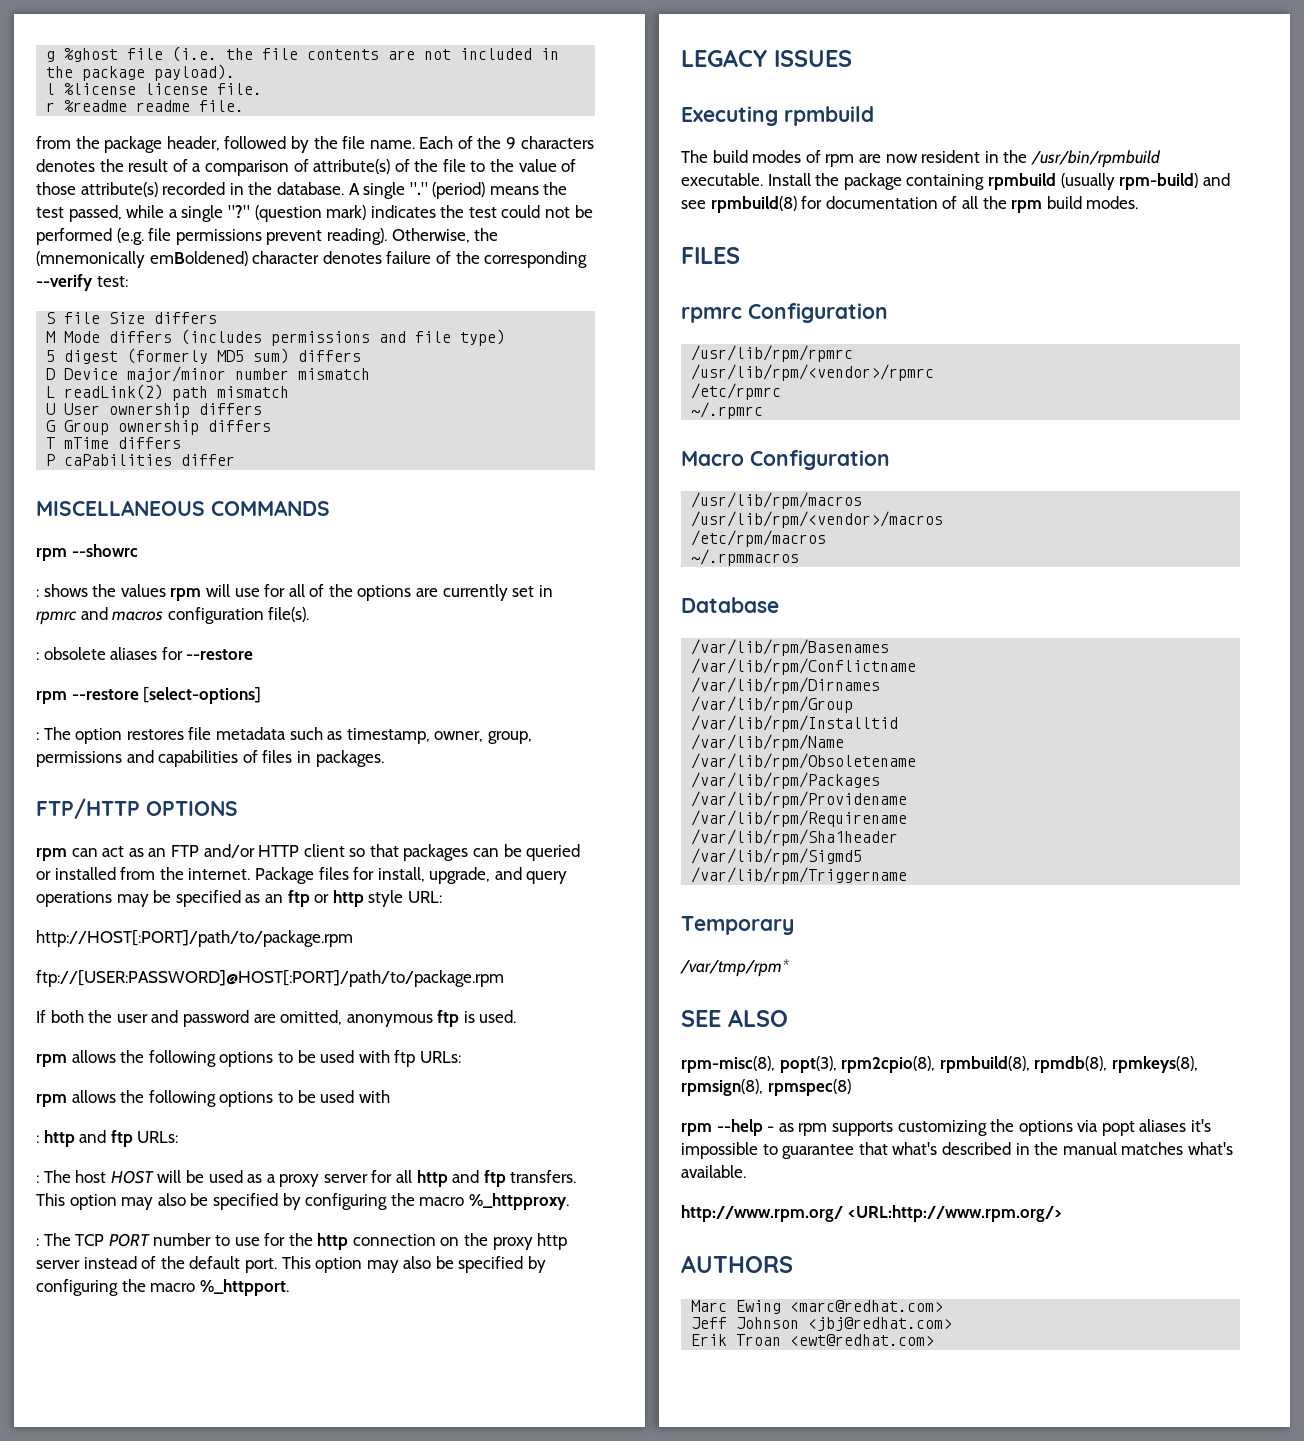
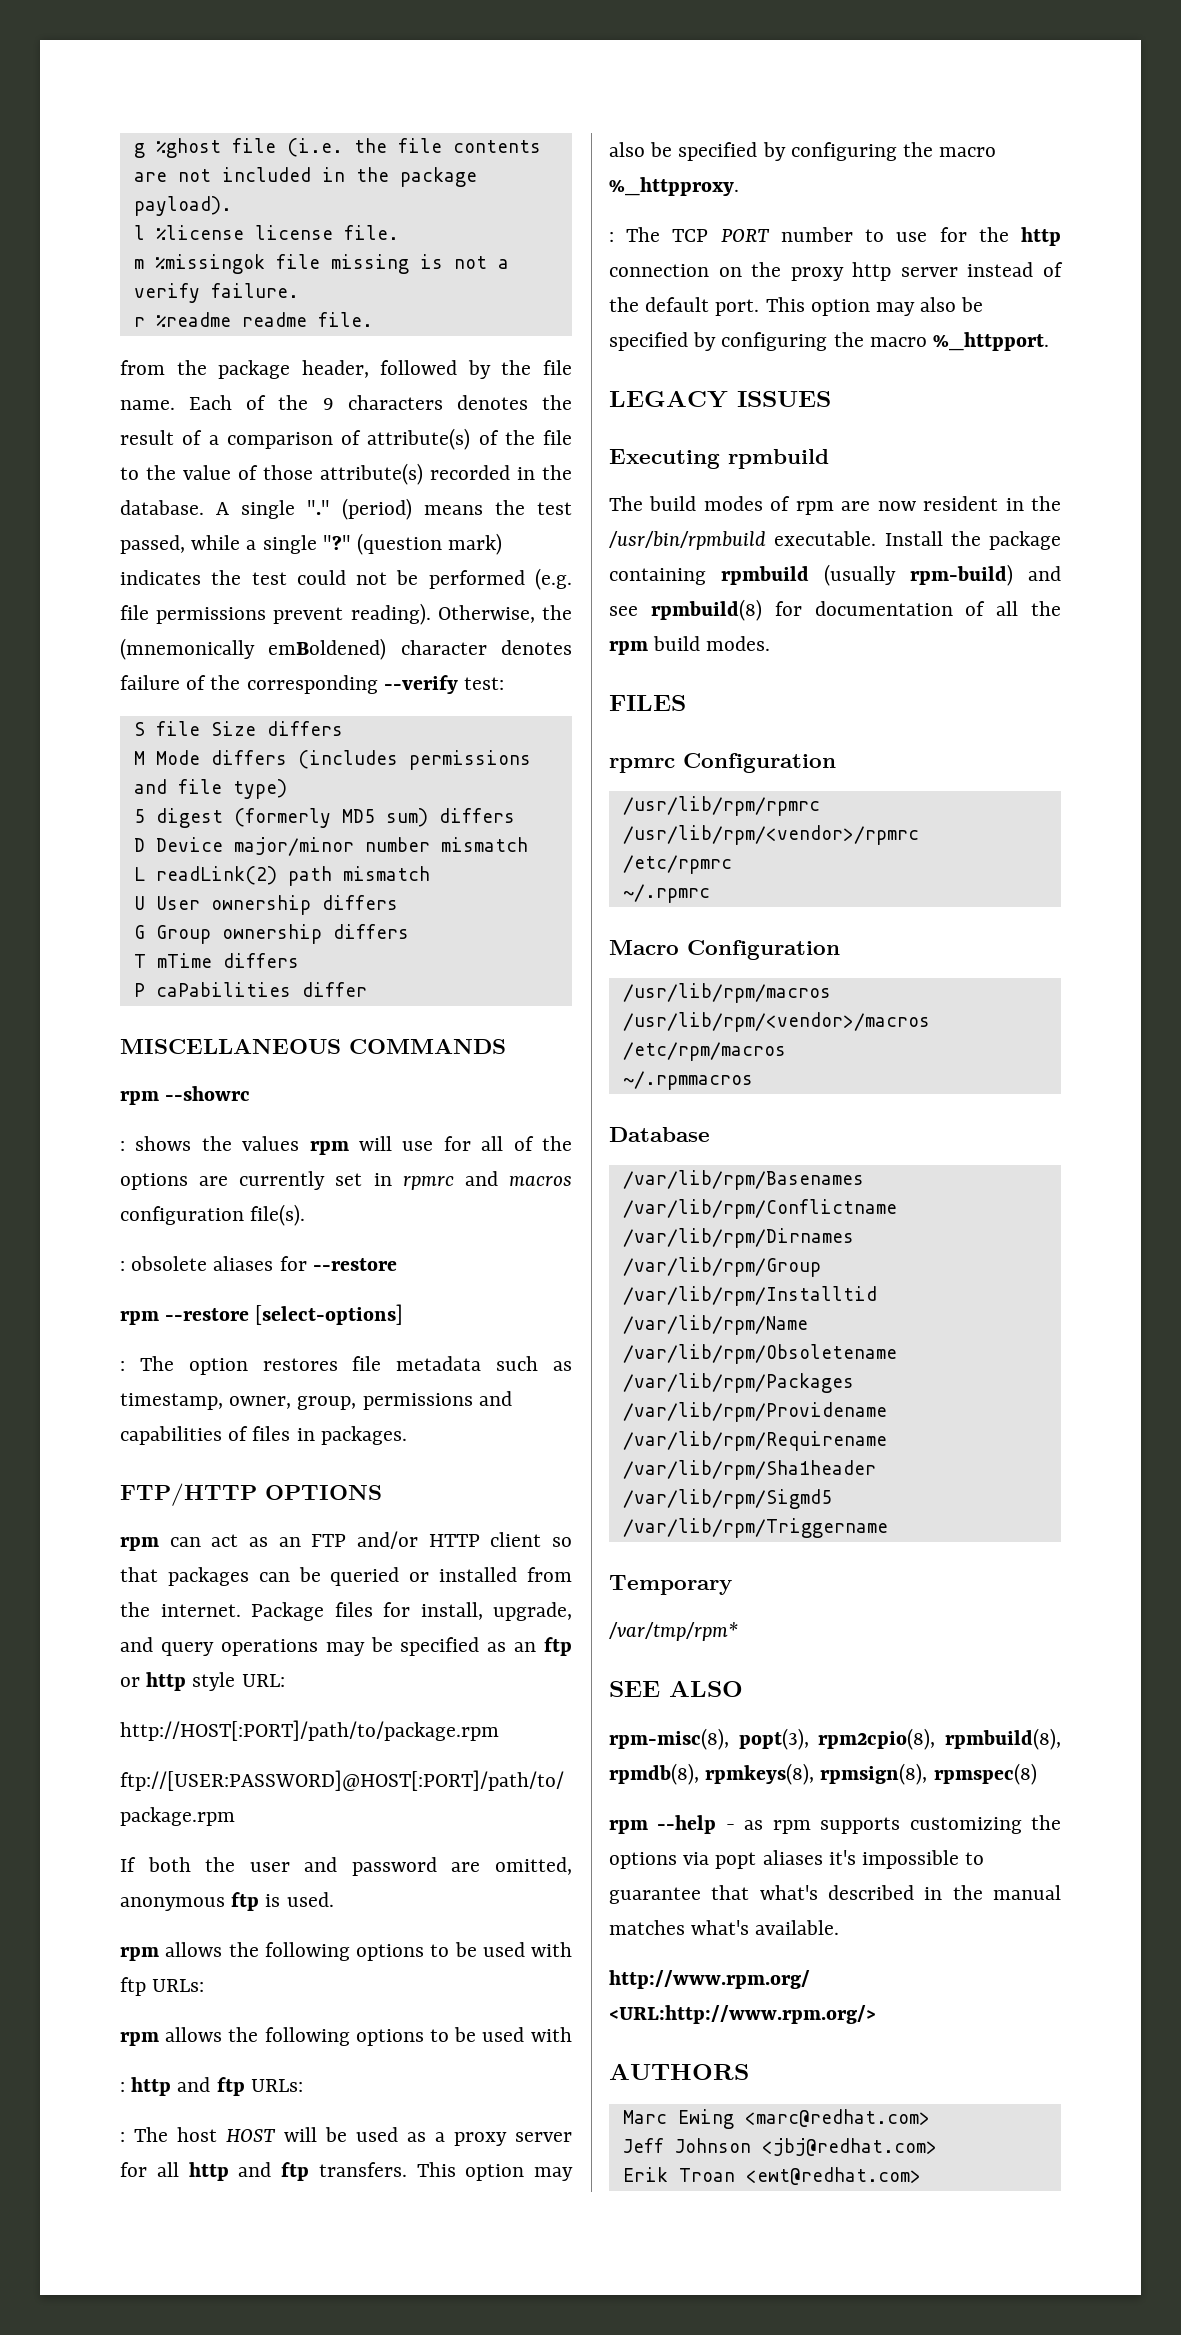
(263, 89) none -> [133,254,509,274] [133,283,299,303] // m %missingok file missing is not a verify failure.

